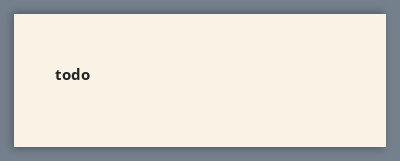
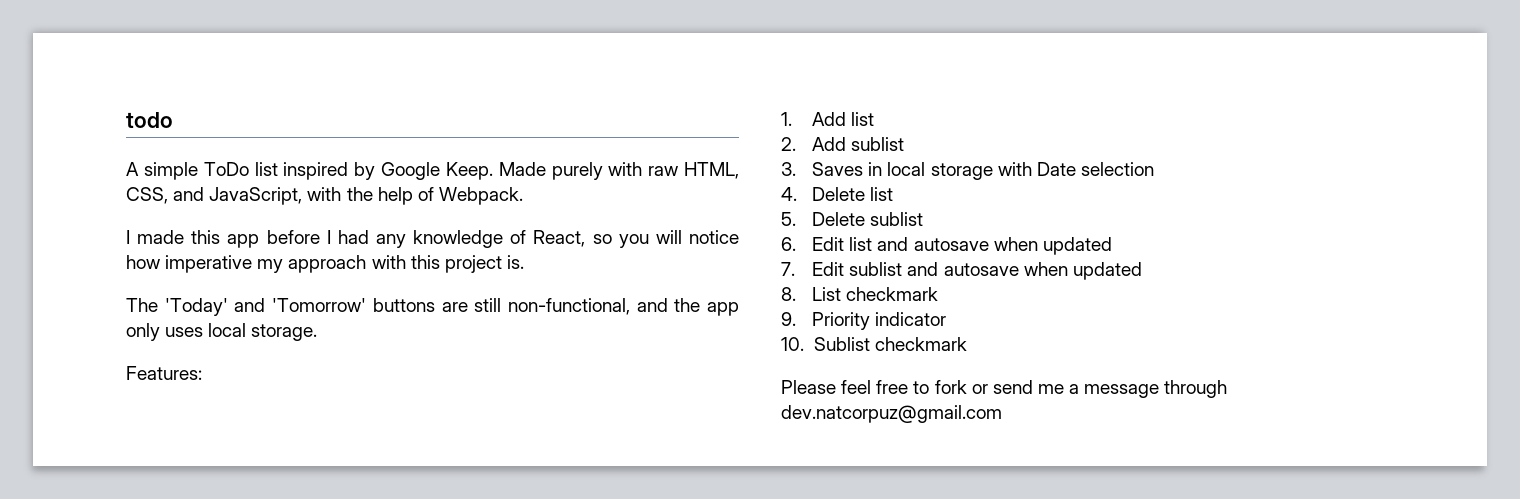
(90, 74) none -> [126,162,739,180] [126,187,523,205] [126,230,739,248] [126,255,524,273] [126,298,740,316] [126,323,318,341] [126,366,202,380] [781,112,875,126] [781,137,905,151] [781,162,1154,180] [781,187,894,201] [781,212,924,226] [781,237,1112,255] [781,262,1142,280] [781,287,939,301] [781,312,947,330] [781,337,967,351] [781,380,1228,398] [781,405,1002,423] // A simple ToDo list inspired by Google Keep. Made purely with raw HTML, CSS, and JavaScript, with the help of Webpack. // I made this app before I had any knowledge of React, so you will notice how imperative my approach with this project is. // The 'Today' and 'Tomorrow' buttons are still non-functional, and the app only uses local storage. // Features: // 1. Add list // 2. Add sublist // 3. Saves in local storage with Date selection // 4. Delete list // 5. Delete sublist // 6. Edit list and autosave when updated // 7. Edit sublist and autosave when updated // 8. List checkmark // 9. Priority indicator // 10. Sublist checkmark // Please feel free to fork or send me a message through dev.natcorpuz@gmail.com

